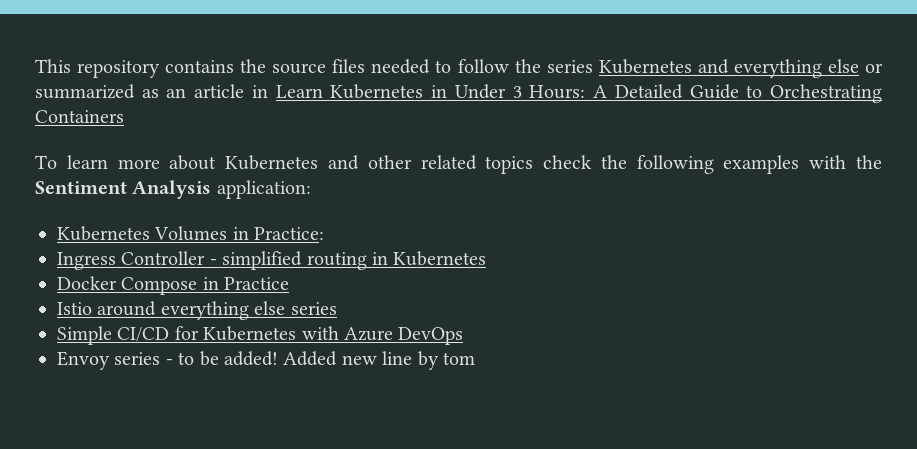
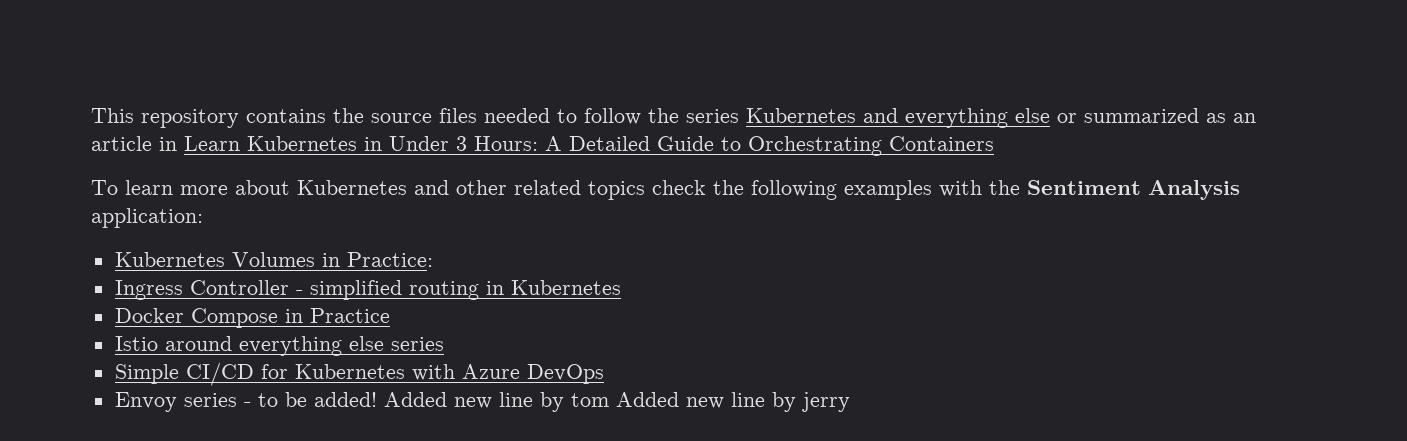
(475, 358) none -> [615,392,850,412] Added new line by jerry

